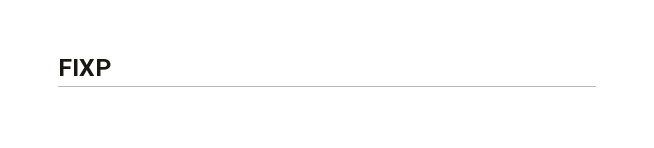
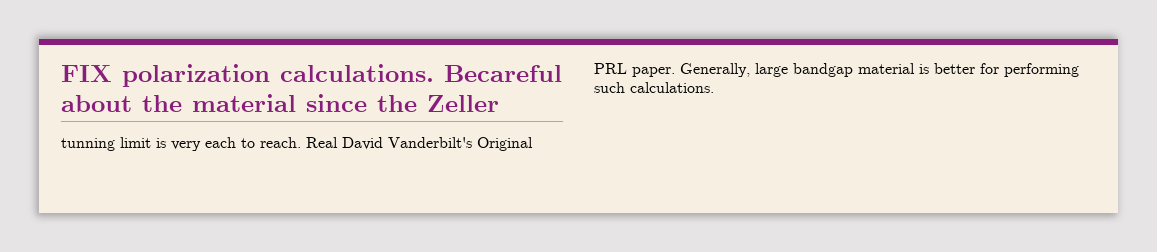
[58,59,111,76] FIXP -> [61,64,562,87] [61,94,499,112] [61,137,533,151] [594,63,1079,77] [594,82,714,93] FIX polarization calculations. Becareful about the material since the Zeller // tunning limit is very each to reach. Real David Vanderbilt's Original PRL paper. Generally, large bandgap material is better for performing such calculations.

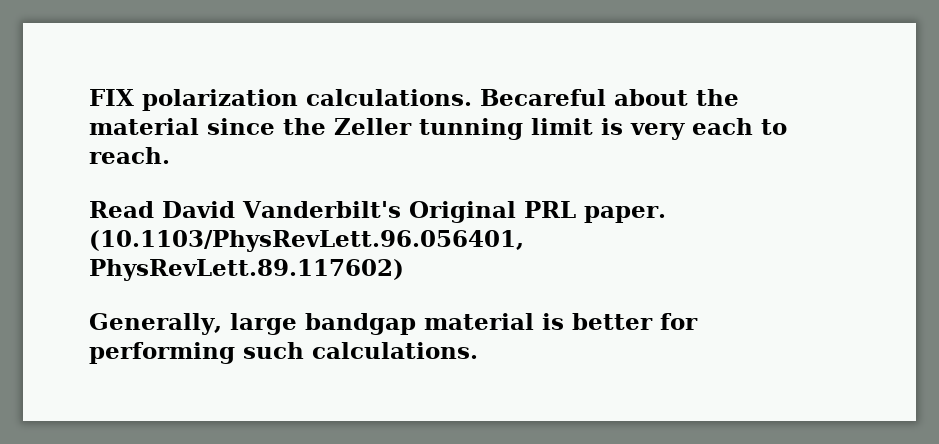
(499, 103) // -> (412, 126) none
[306,137,338,148] Real -> [89,201,154,218] // Read
(675, 72) none -> [89,230,524,252] [89,259,404,281] (10.1103/PhysRevLett.96.056401, PhysRevLett.89.117602) //

